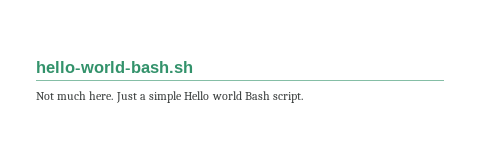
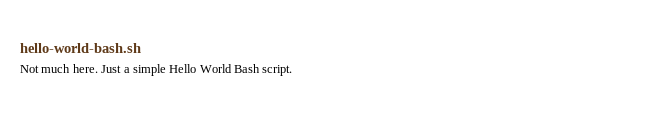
[211,91,242,100] world -> [199,64,232,73] World

